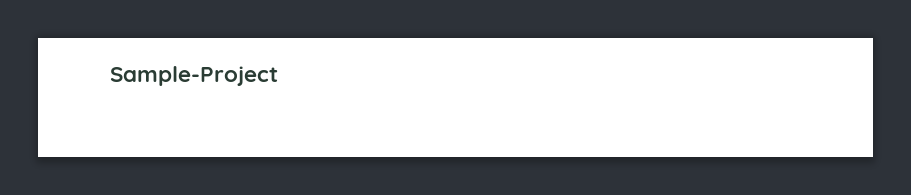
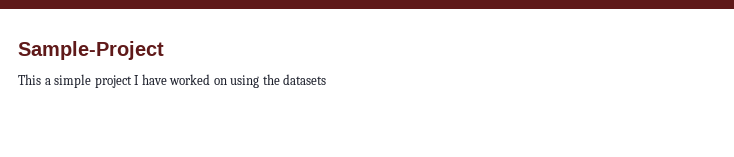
(278, 76) none -> [18,74,327,88] // This a simple project I have worked on using the datasets

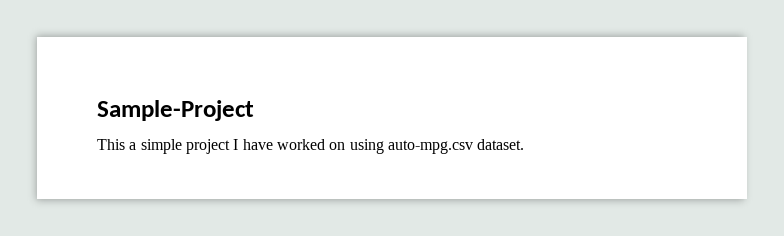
[262,74,327,85] the datasets -> [387,139,525,154] auto-mpg.csv dataset.

